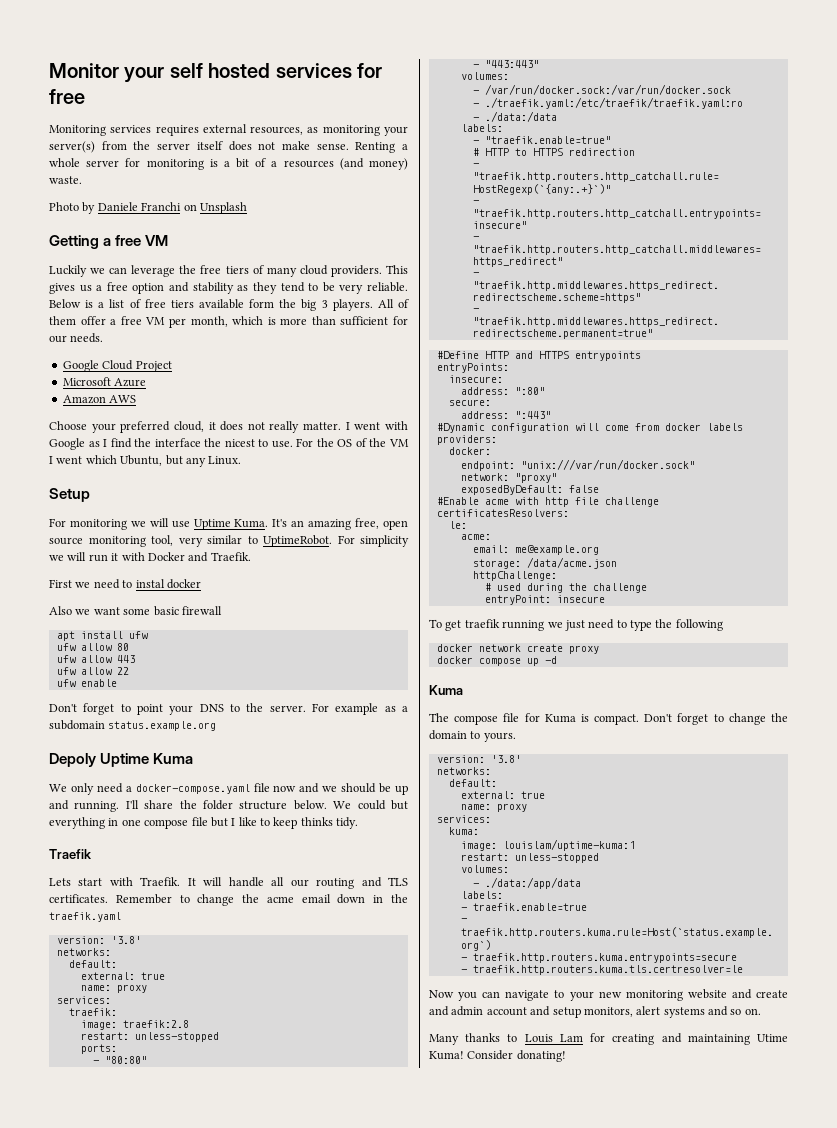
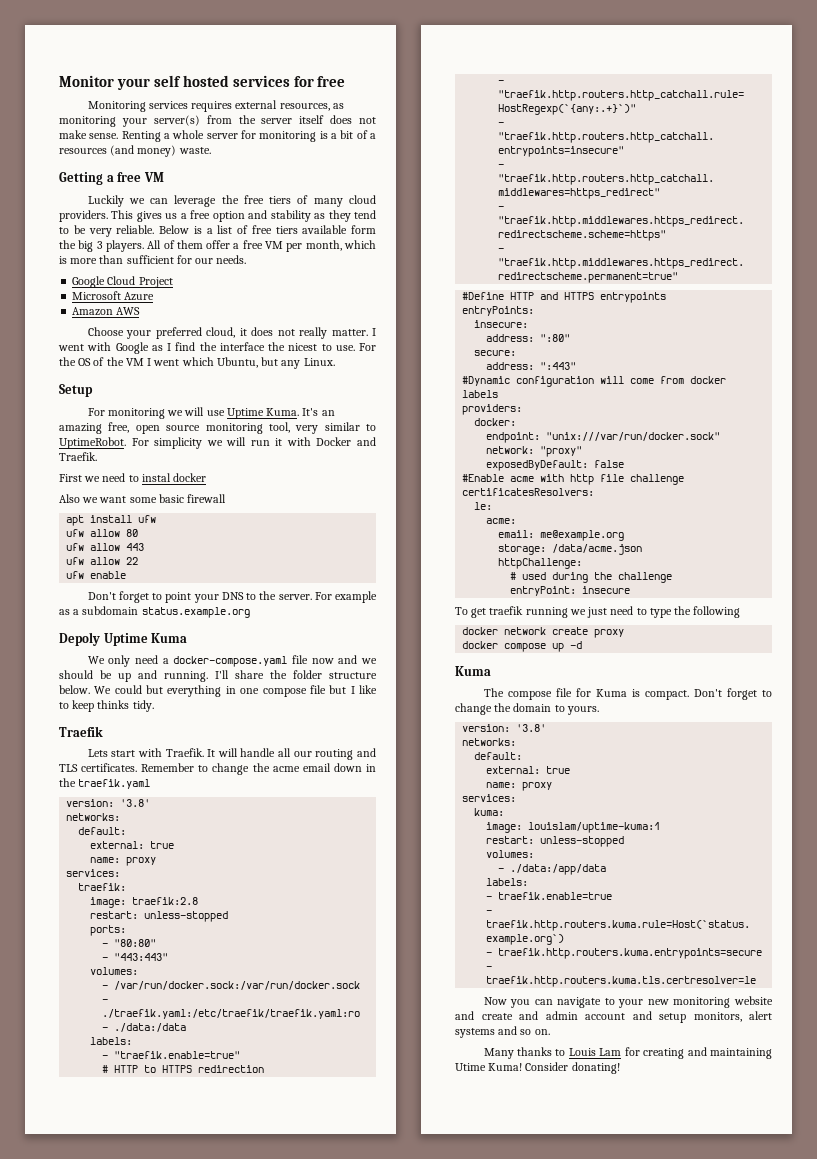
[49,202,247,214] // Photo by Daniele Franchi on Unsplash -> (211, 150) none

